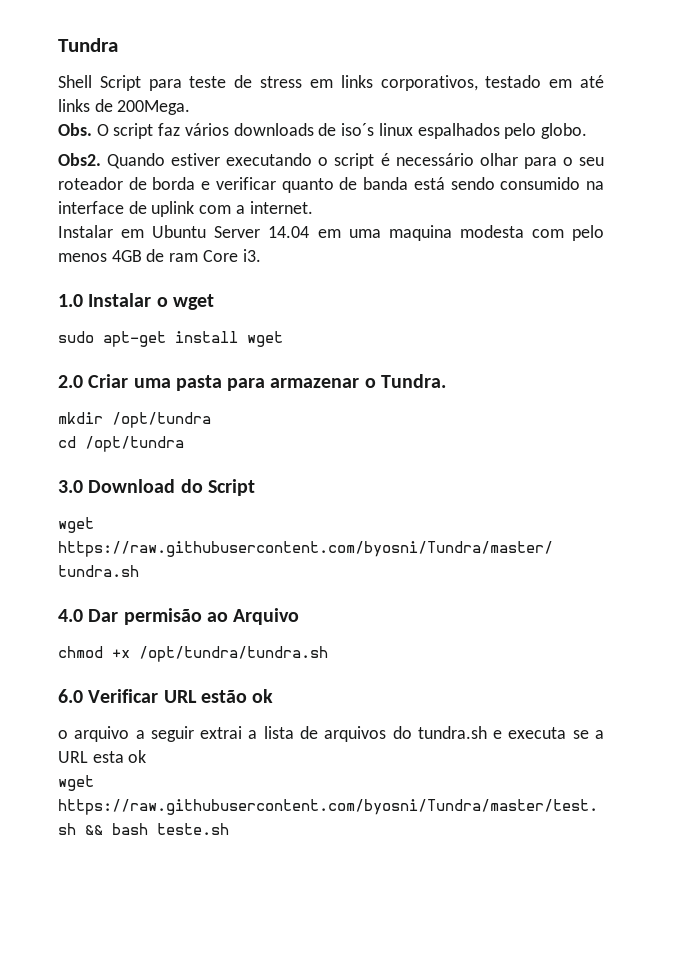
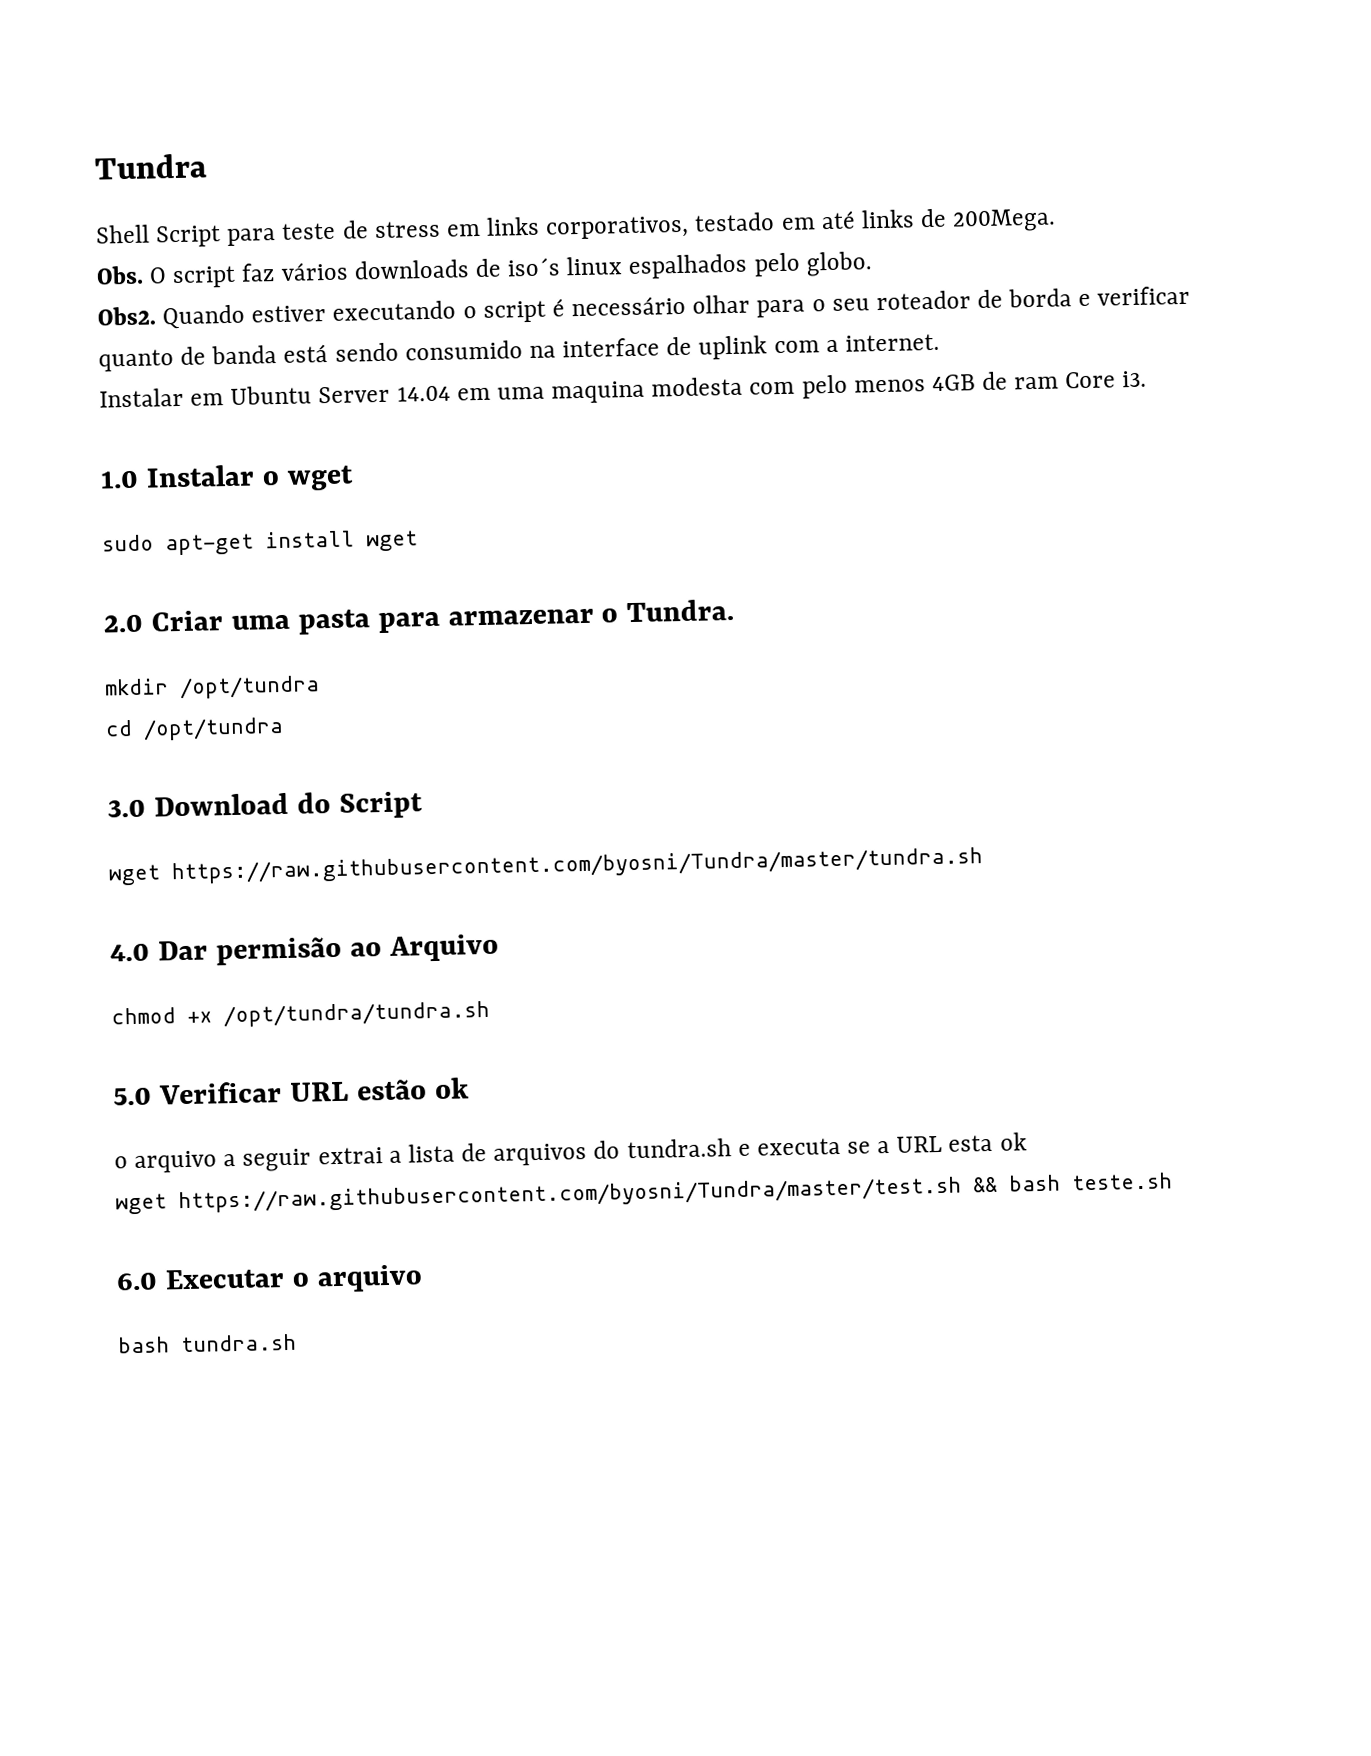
[58,689,83,703] 6.0 -> [113,1087,152,1106] 5.0
(229, 829) none -> [116,1264,423,1293] [118,1333,297,1354] // 6.0 Executar o arquivo // bash tundra.sh

